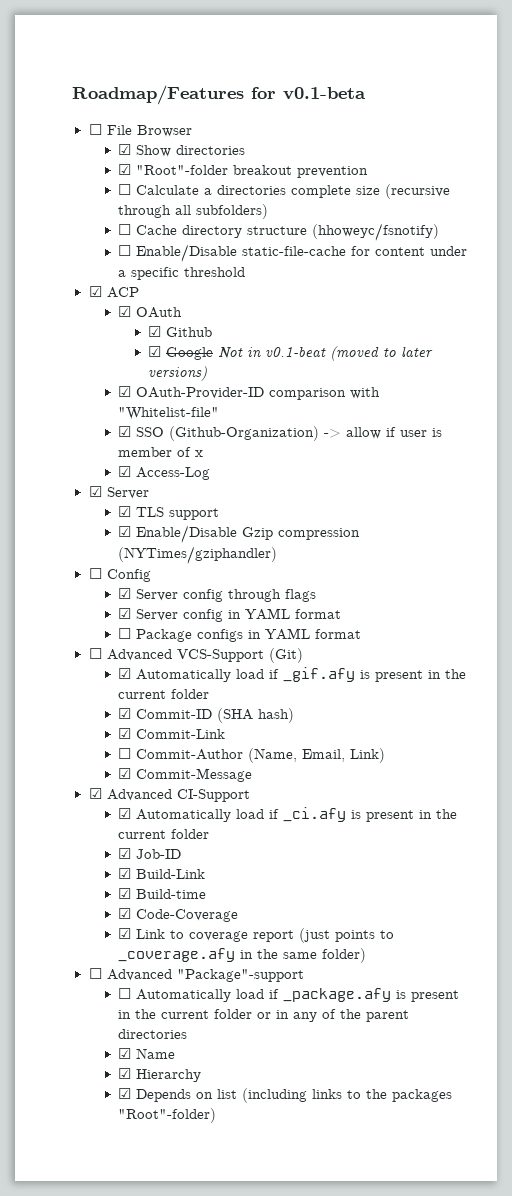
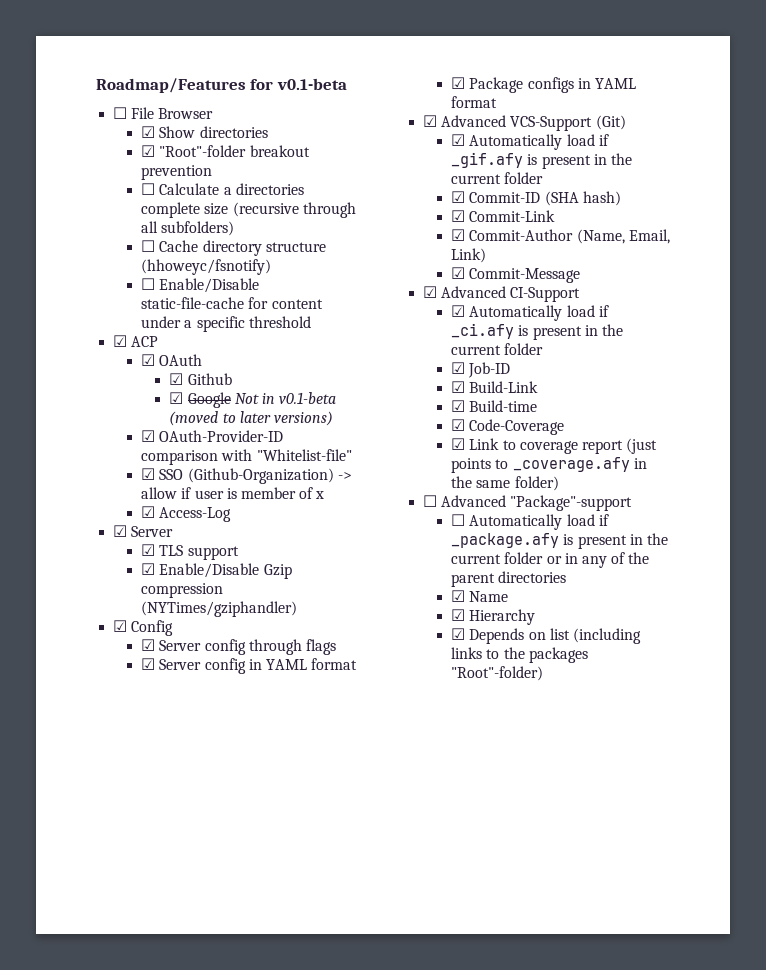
[265,347,327,357] v0.1-beat -> [279,392,337,404] v0.1-beta
[88,568,102,579] ☐ -> [113,620,128,632] ☑
[118,628,132,639] ☐ -> [451,77,466,89] ☑
[88,648,102,659] ☐ -> [423,115,438,127] ☑
[118,748,132,759] ☐ -> [451,229,466,241] ☑

